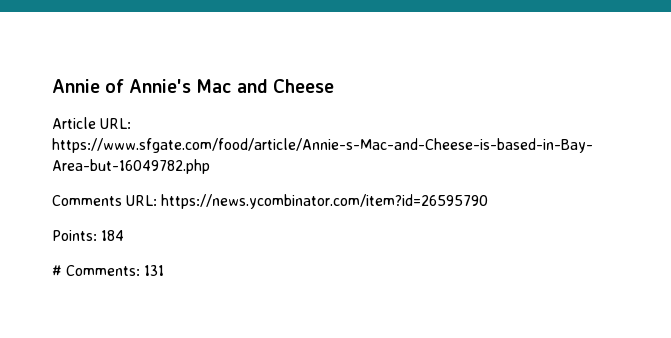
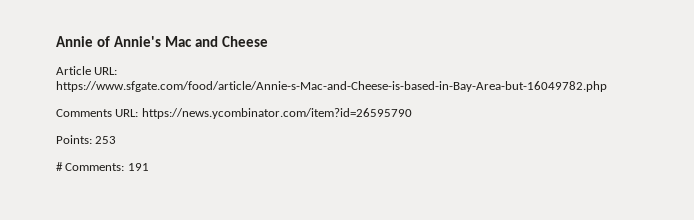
[101,230,125,241] 184 -> [95,136,117,144] 253
[144,265,165,276] 131 -> [127,163,149,171] 191

